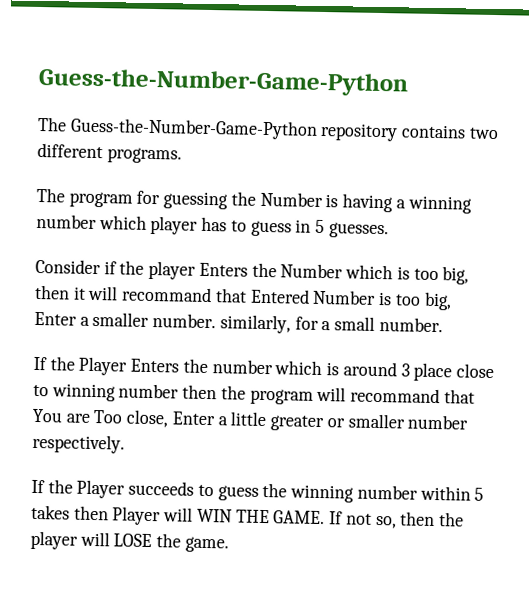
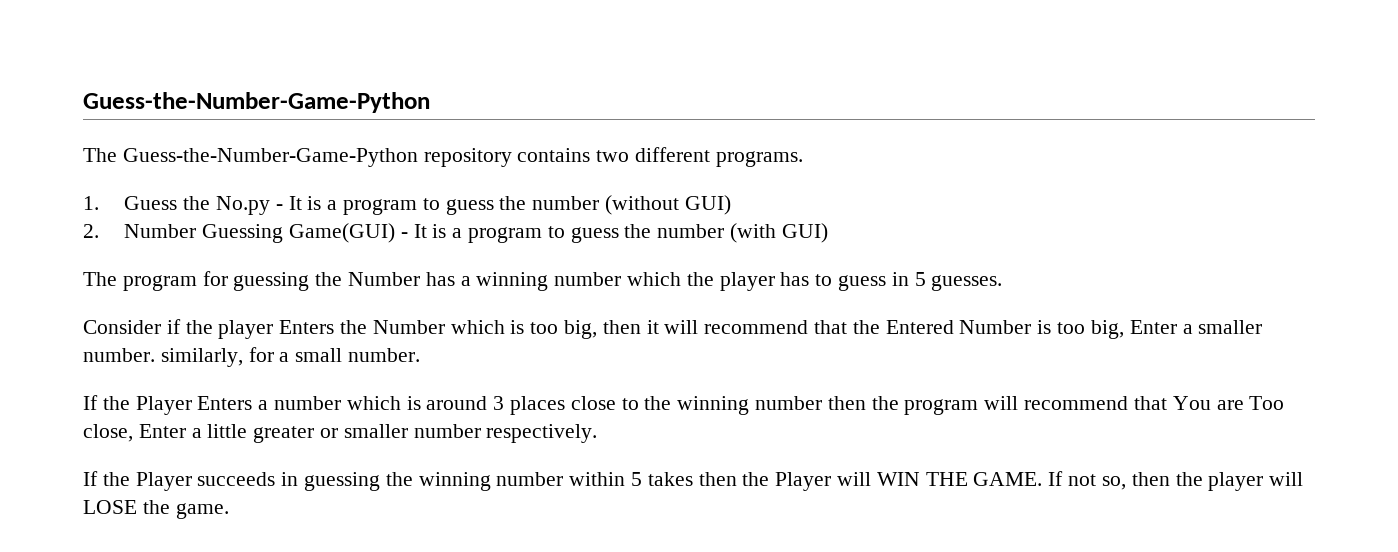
(182, 155) none -> [83,195,731,215] [83,223,828,243] // 1. Guess the No.py - It is a program to guess the number (without GUI) // 2. Number Guessing Game(GUI) - It is a program to guess the number (with GUI)
[325,193,394,213] is having -> [425,272,455,286] has
(147, 222) none -> [686,272,714,286] the
[121,286,247,303] recommand that -> [704,320,880,334] recommend that the
[182,358,208,374] the -> [258,400,269,410] a
[413,362,453,382] place -> [510,396,566,415] places
(49, 390) none -> [644,396,672,410] the
[350,387,441,404] recommand -> [1024,396,1129,410] recommend
[197,484,259,501] to guess -> [281,472,381,491] in guessing
(109, 513) none -> [742,472,770,486] the

